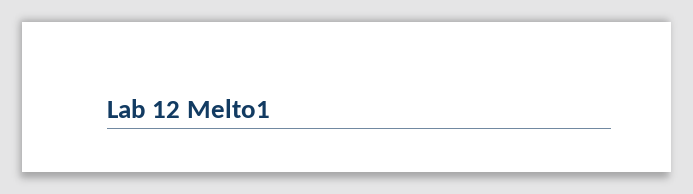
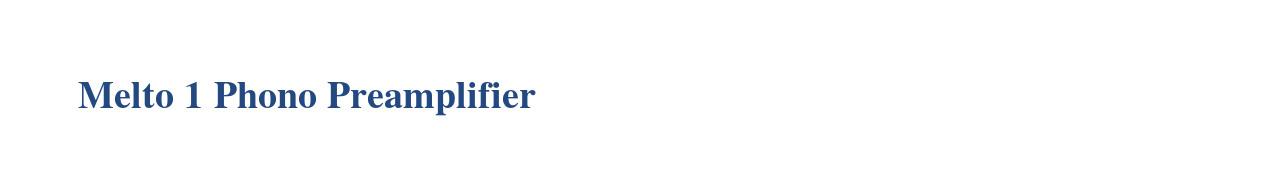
[107,99,271,118] Lab 12 Melto1 -> [78,82,536,116] Melto 1 Phono Preamplifier

